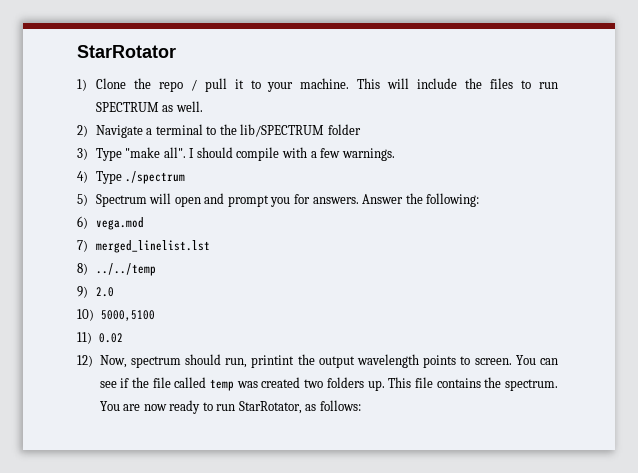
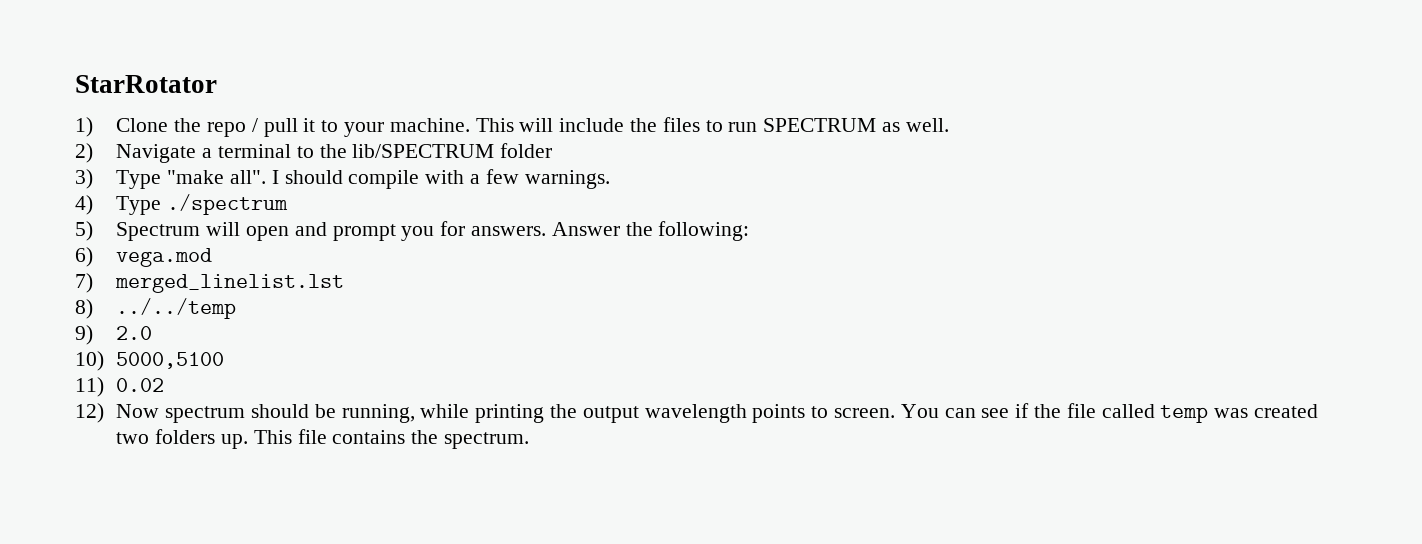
[99,355,127,368] Now, -> [116,404,160,418] Now
[225,355,295,368] run, printint -> [314,404,545,423] be running, while printing
[99,400,361,414] You are now ready to run StarRotator, as follows: -> (530, 440) none

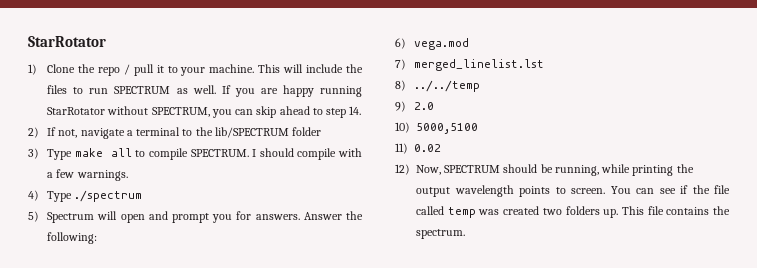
[75,143,197,163] // 2) Navigate -> [221,85,363,97] [47,106,362,118] [28,127,125,139] If you are happy running StarRotator without SPECTRUM, you can skip ahead to step 14. // 2) If not, navigate
[167,170,266,184] "make all". -> [74,148,249,160] make all to compile SPECTRUM.
[116,404,246,423] Now spectrum -> [416,165,501,175] Now, SPECTRUM

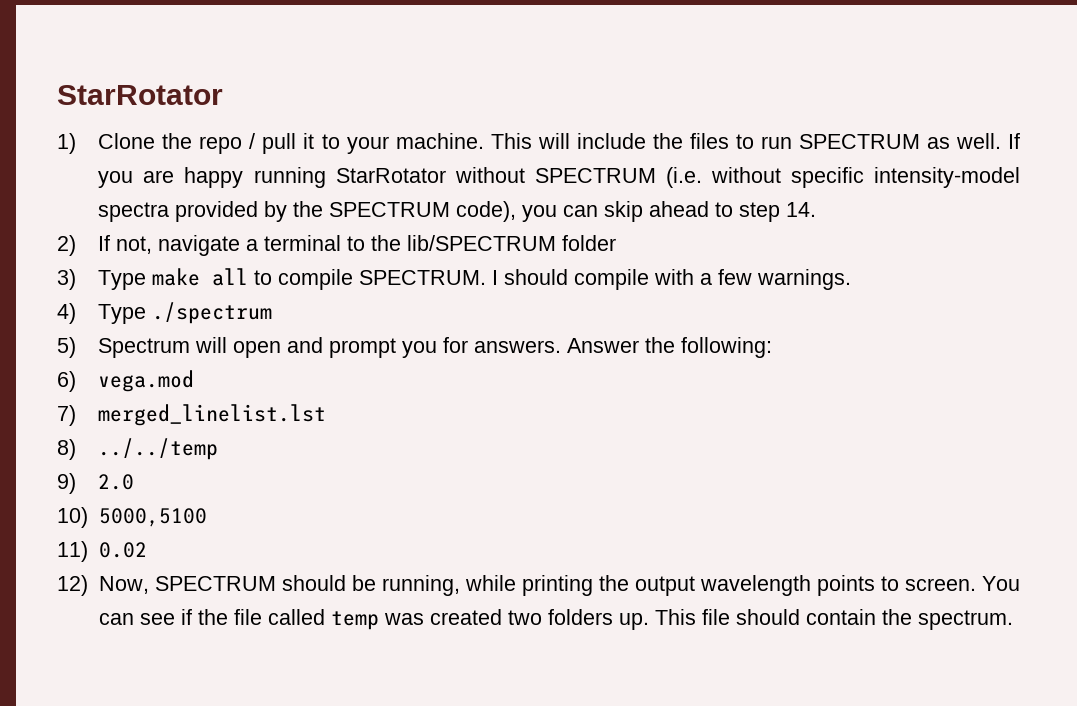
[151,107,210,117] SPECTRUM, -> [534,167,1020,188] [98,201,517,222] SPECTRUM (i.e. without specific intensity-model spectra provided by the SPECTRUM code),
[666,207,710,215] contains -> [735,609,876,625] should contain

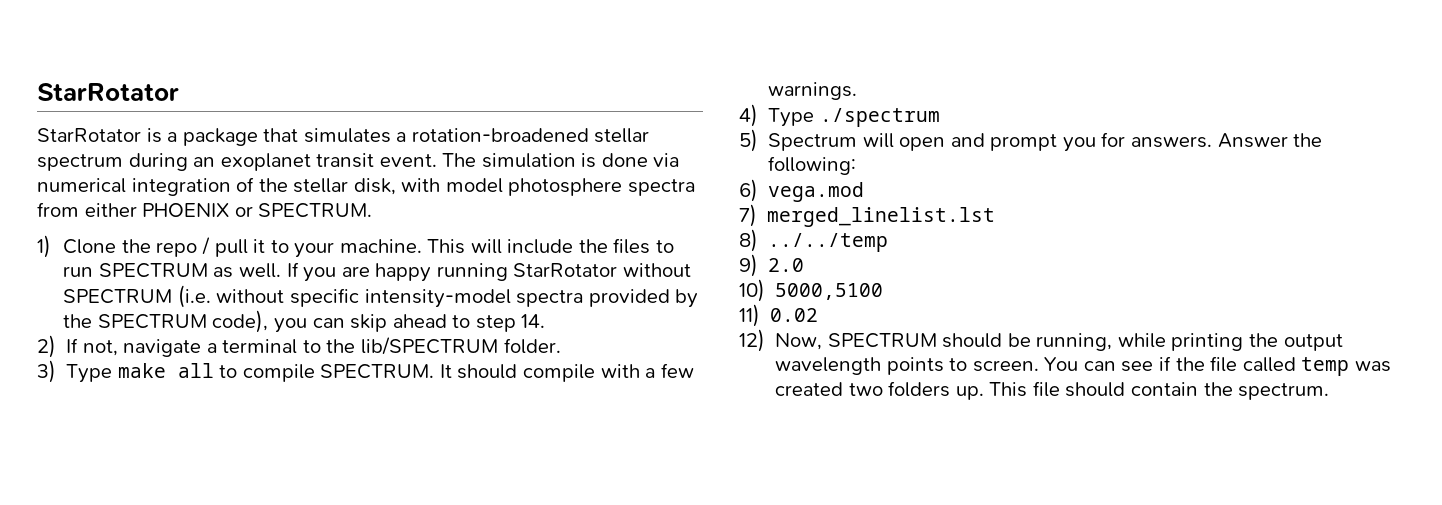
[57,85,223,105] StarRotator -> [37,83,179,101] [37,128,650,146] [37,153,680,171] [37,177,695,196] [37,202,373,218] StarRotator // StarRotator is a package that simulates a rotation-broadened stellar spectrum during an exoplanet transit event. The simulation is done via numerical integration of the stellar disk, with model photosphere spectra from either PHOENIX or SPECTRUM.
[562,235,617,251] folder -> [503,338,561,354] folder.
[492,270,499,285] I -> [439,364,452,378] It

